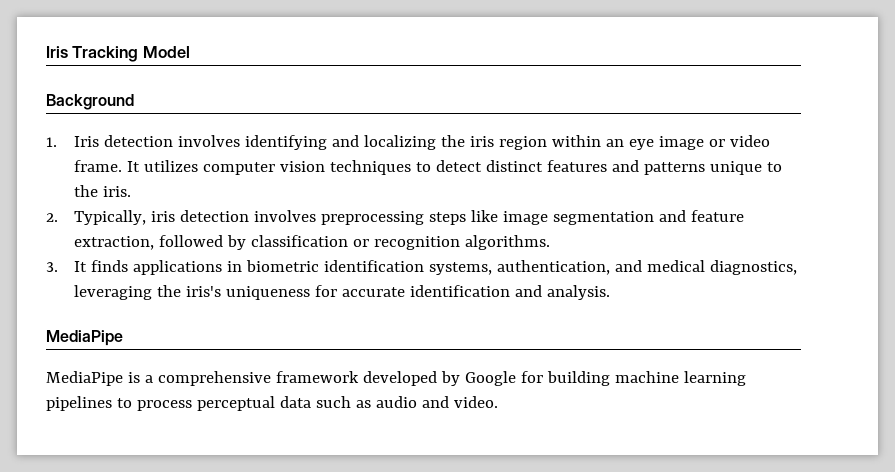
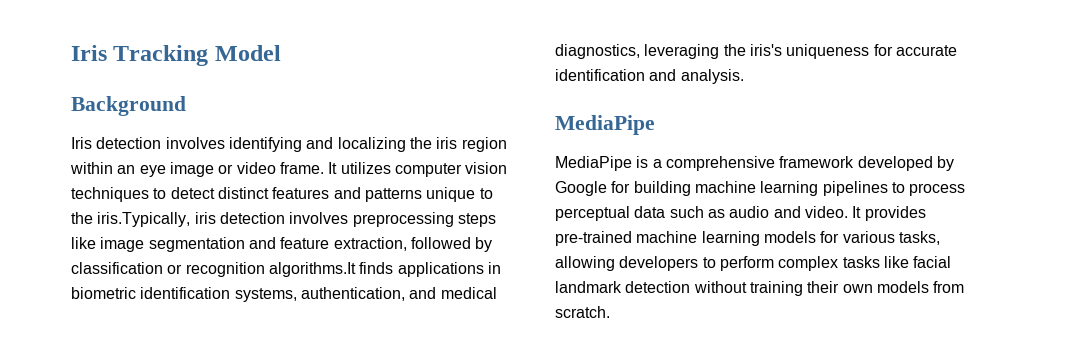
[46,137,57,147] 1. -> (186, 106) none
[103,186,132,197] [46,210,147,225] iris. // 2. Typically, -> [97,212,191,227] iris.Typically,
[465,235,551,250] [46,261,88,272] algorithms. // 3. It -> [268,262,356,277] algorithms.It
(498, 402) none -> [852,206,926,221] [555,231,940,246] [555,256,952,271] [555,281,965,296] [555,306,610,318] It provides pre-trained machine learning models for various tasks, allowing developers to perform complex tasks like facial landmark detection without training their own models from scratch.

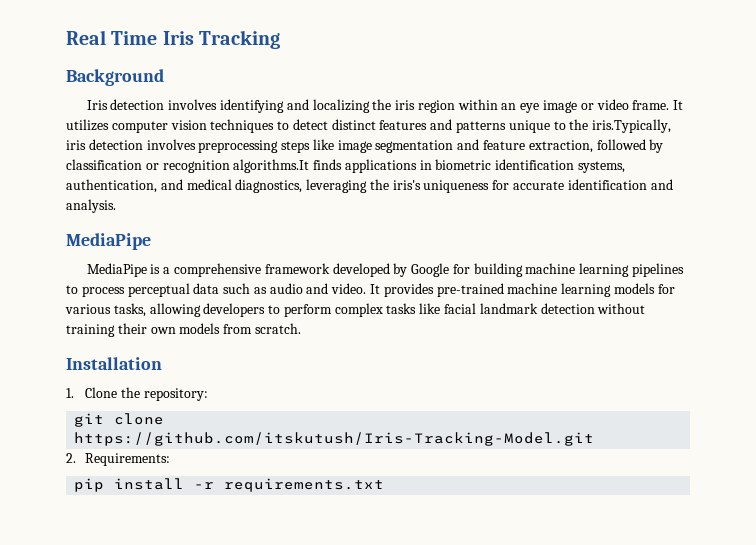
(71, 53) none -> [66,30,158,45] Real Time
[214,45,281,61] Model -> (280, 39) none
(610, 312) none -> [66,357,162,370] [66,387,208,401] [74,413,165,427] [74,432,595,446] [66,453,171,466] [74,478,385,492] // Installation // 1. Clone the repository: // git clone https://github.com/itskutush/Iris-Tracking-Model.git // 2. Requirements: // pip install -r requirements.txt

